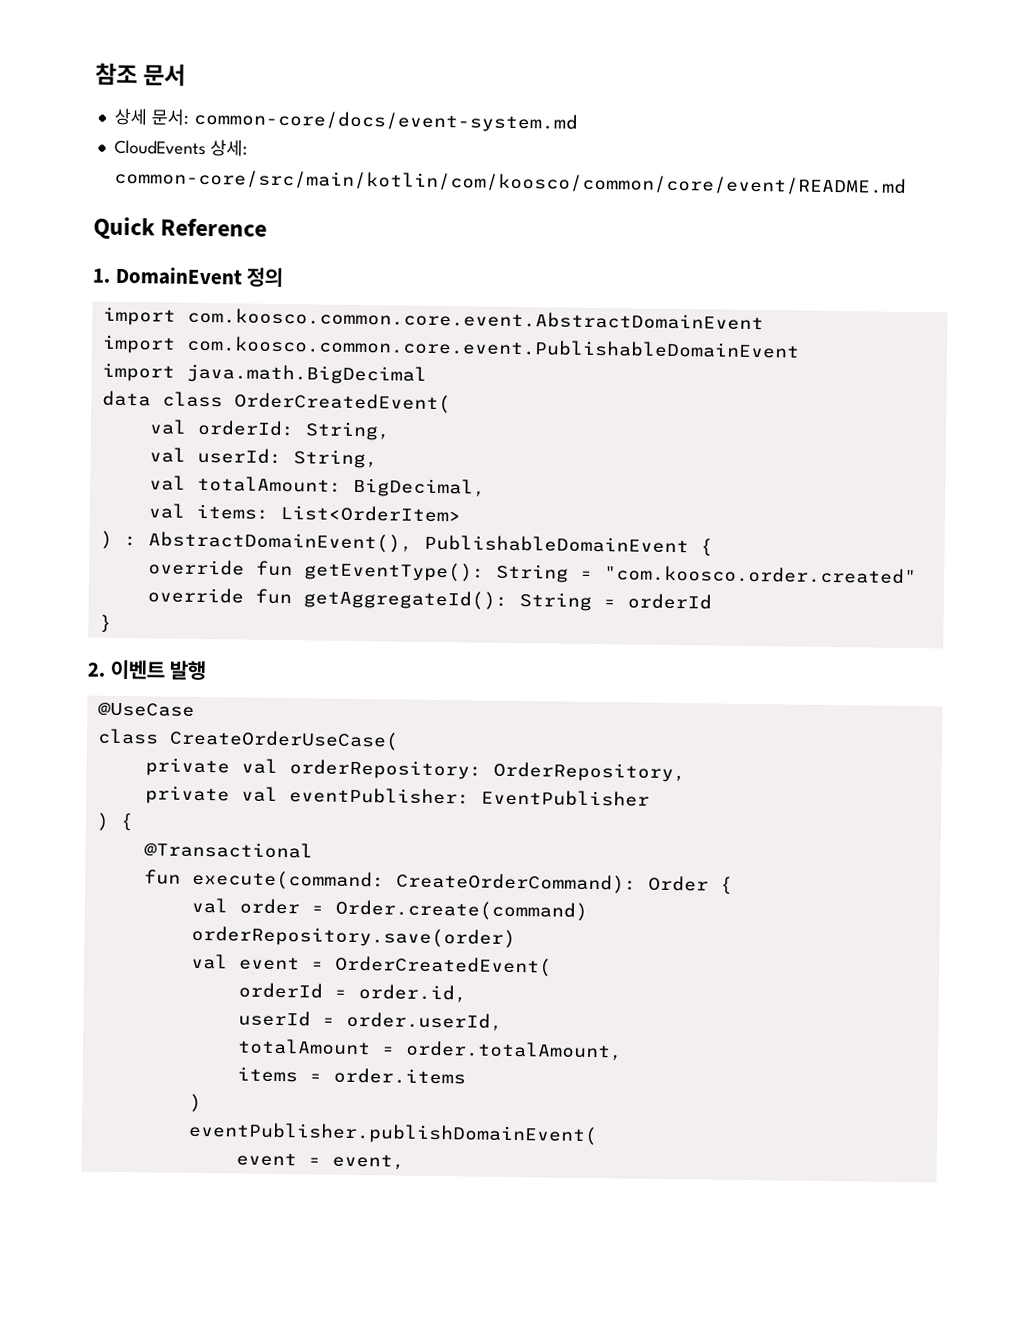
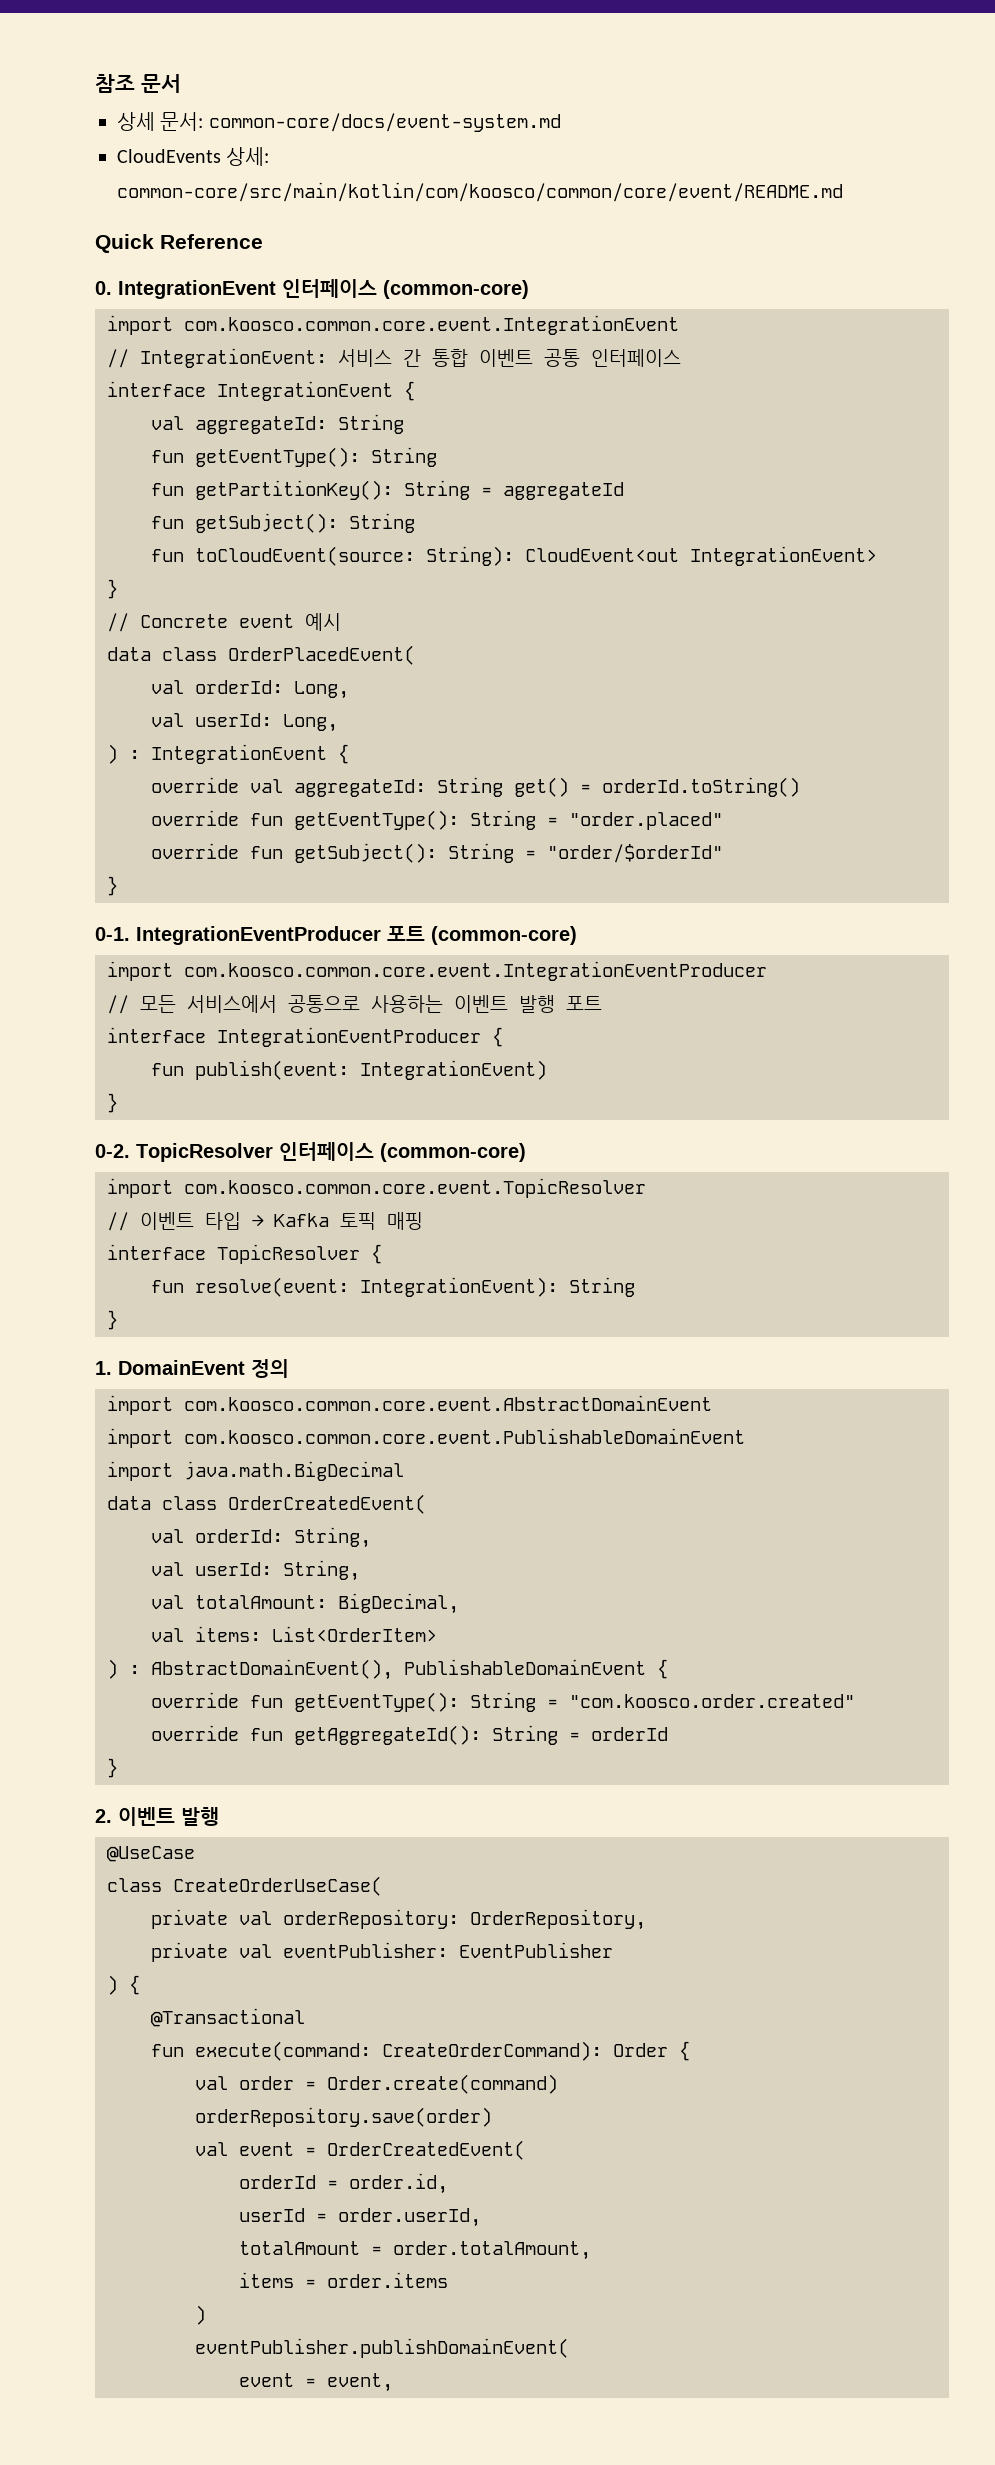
(268, 227) none -> [95,279,529,299] [107,315,679,335] [107,348,681,368] [107,381,415,401] [151,414,404,434] [151,447,437,467] [151,480,624,500] [151,513,415,533] [151,546,877,566] [107,579,118,599] [107,613,341,632] [107,645,415,665] [151,680,349,699] [151,713,338,732] [107,744,349,764] [151,777,800,797] [151,810,723,830] [151,843,723,863] [107,876,118,896] [95,926,577,945] [107,961,767,981] [107,995,602,1014] [107,1027,503,1047] [151,1060,547,1080] [107,1093,118,1113] [95,1142,526,1162] [107,1178,646,1198] [107,1212,423,1231] [107,1244,382,1264] [151,1277,635,1297] [107,1310,118,1330] // 0. IntegrationEvent 인터페이스 (common-core) // import com.koosco.common.core.event.IntegrationEvent // // IntegrationEvent: 서비스 간 통합 이벤트 공통 인터페이스 // interface IntegrationEvent { // val aggregateId: String // fun getEventType(): String // fun getPartitionKey(): String = aggregateId // fun getSubject(): String // fun toCloudEvent(source: String): CloudEvent<out IntegrationEvent> // } // // Concrete event 예시 // data class OrderPlacedEvent( // val orderId: Long, // val userId: Long, // ) : IntegrationEvent { // override val aggregateId: String get() = orderId.toString() // override fun getEventType(): String = "order.placed" // override fun getSubject(): String = "order/$orderId" // } // 0-1. IntegrationEventProducer 포트 (common-core) // import com.koosco.common.core.event.IntegrationEventProducer // // 모든 서비스에서 공통으로 사용하는 이벤트 발행 포트 // interface IntegrationEventProducer { // fun publish(event: IntegrationEvent) // } // 0-2. TopicResolver 인터페이스 (common-core) // import com.koosco.common.core.event.TopicResolver // // 이벤트 타입 → Kafka 토픽 매핑 // interface TopicResolver { // fun resolve(event: IntegrationEvent): String // }

